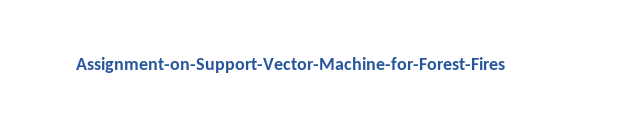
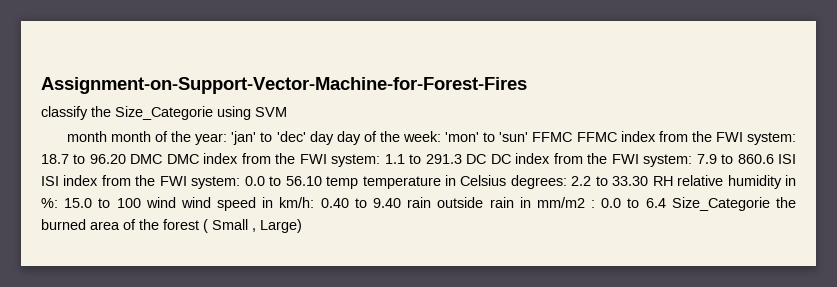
(505, 65) none -> [41,106,287,120] [66,131,796,145] [41,153,796,167] [41,175,797,189] [41,197,796,211] [41,219,302,233] // classify the Size_Categorie using SVM // month month of the year: 'jan' to 'dec' day day of the week: 'mon' to 'sun' FFMC FFMC index from the FWI system: 18.7 to 96.20 DMC DMC index from the FWI system: 1.1 to 291.3 DC DC index from the FWI system: 7.9 to 860.6 ISI ISI index from the FWI system: 0.0 to 56.10 temp temperature in Celsius degrees: 2.2 to 33.30 RH relative humidity in %: 15.0 to 100 wind wind speed in km/h: 0.40 to 9.40 rain outside rain in mm/m2 : 0.0 to 6.4 Size_Categorie the burned area of the forest ( Small , Large)

